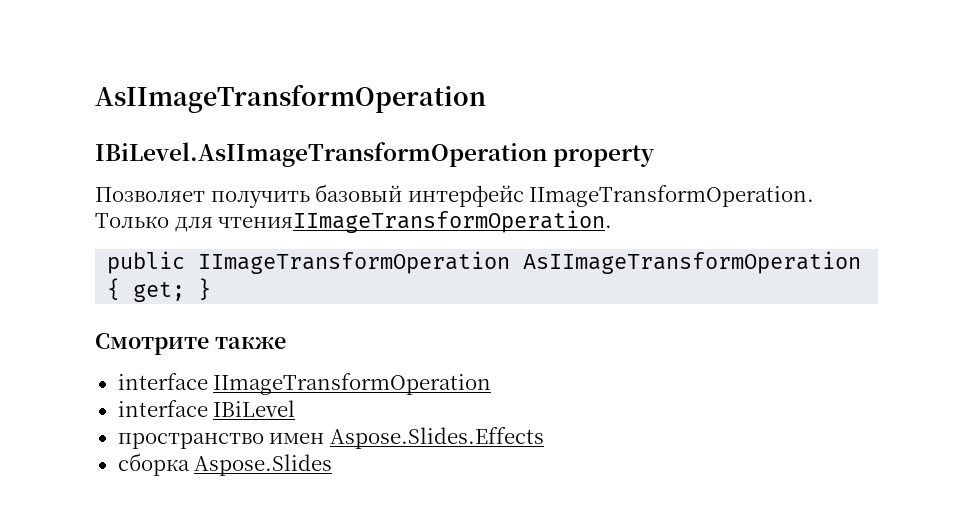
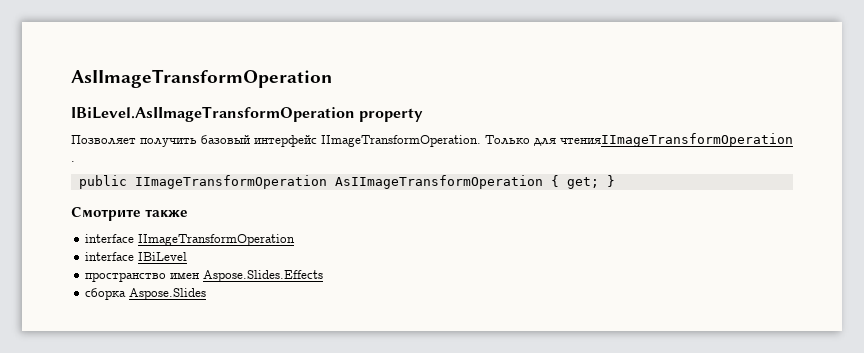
[218,210,613,233] чтенияIImageTransformOperation. -> [560,133,793,147] [71,161,75,162] чтенияIImageTransformOperation .

